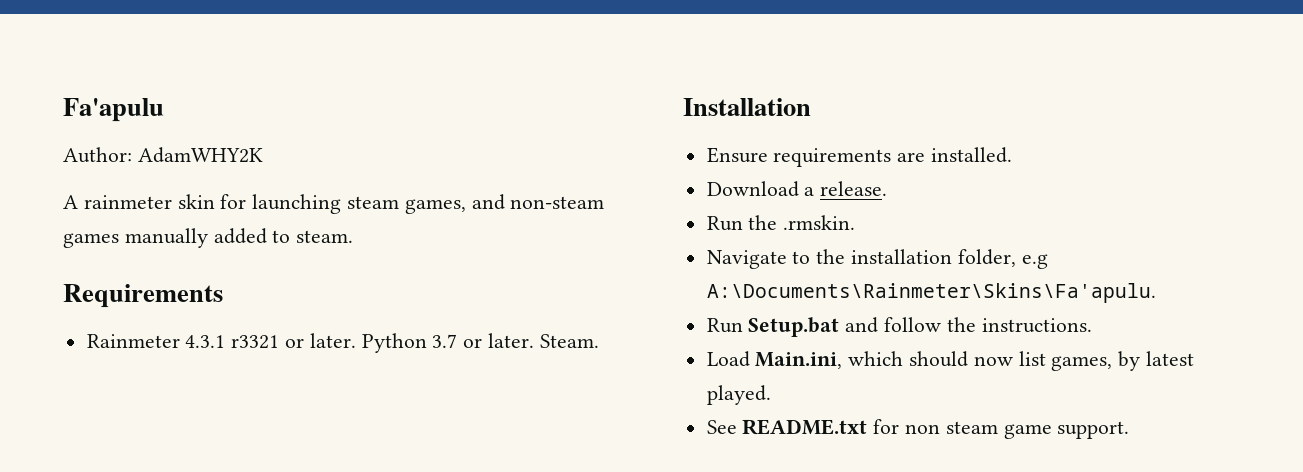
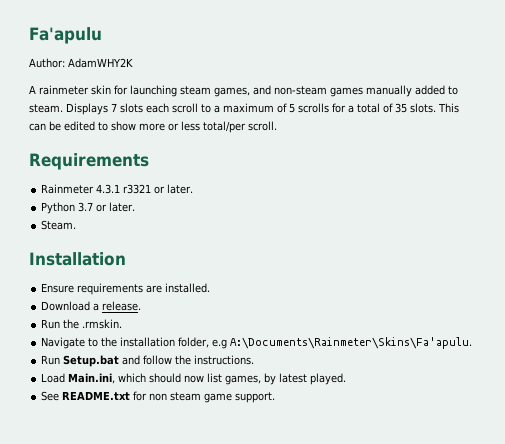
(354, 236) none -> [66,103,459,115] [29,121,277,133] Displays 7 slots each scroll to a maximum of 5 scrolls for a total of 35 slots. This can be edited to show more or less total/per scroll.
(356, 340) none -> (194, 189) //
(535, 340) none -> (136, 207) //

